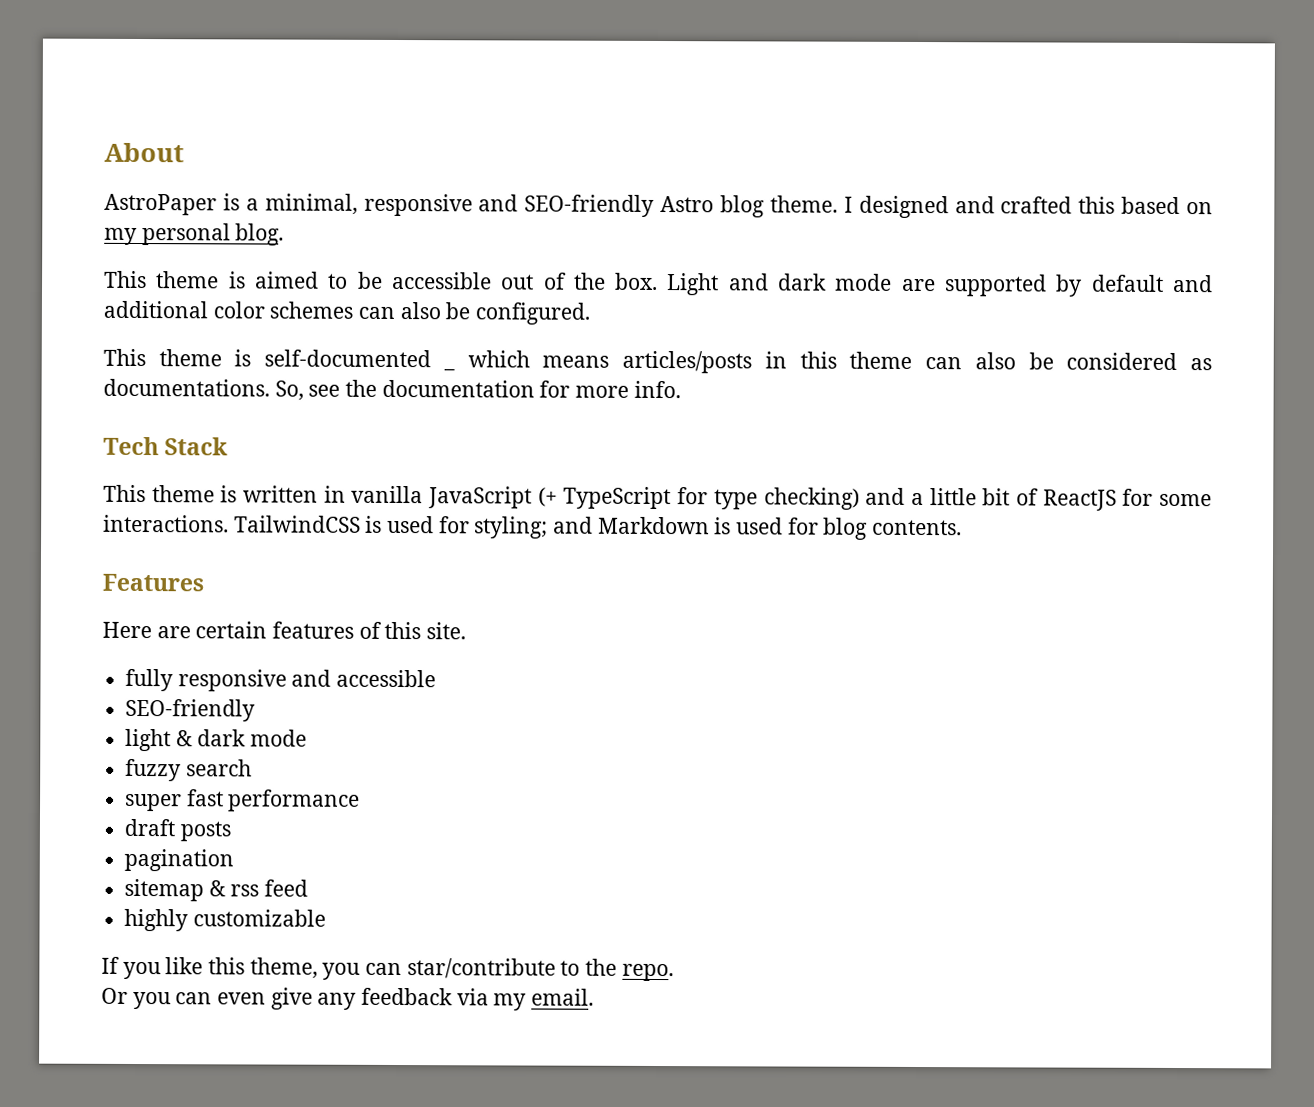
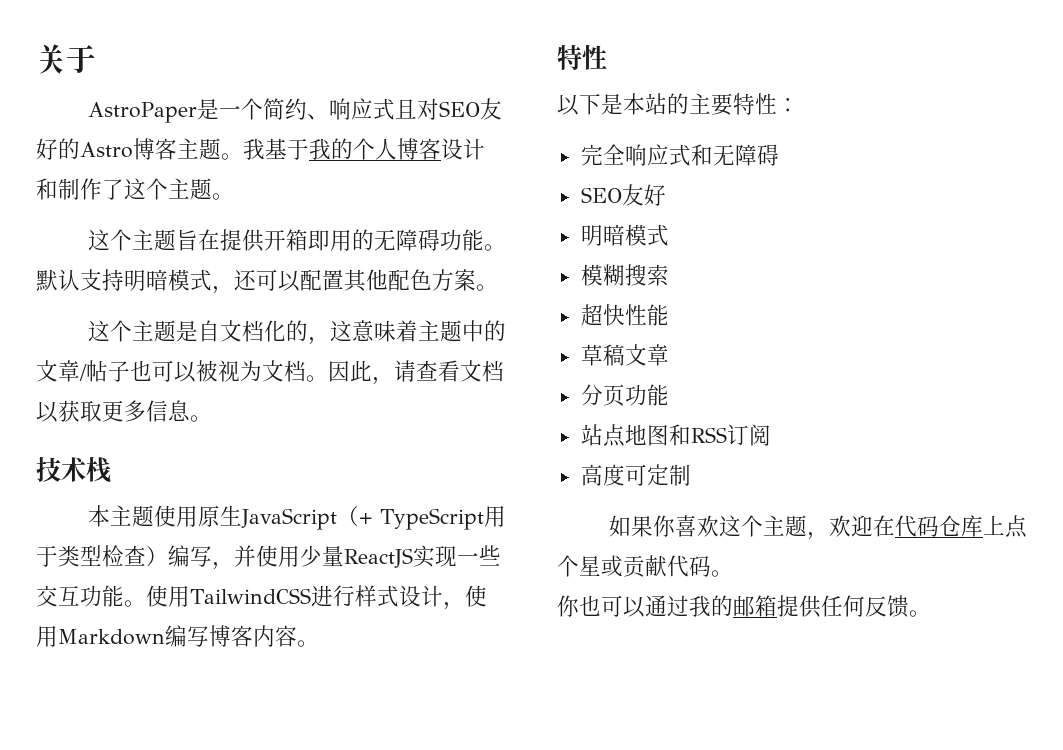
[104,142,184,163] About -> [36,44,96,74] 关于
[222,193,1213,219] [104,223,285,246] [104,270,1213,297] [103,300,591,325] [103,348,1213,374] [103,378,681,401] [103,436,229,456] [103,484,1213,511] [103,514,963,540] [102,573,204,592] [102,621,467,640] [125,668,437,692] [125,698,256,722] [125,728,308,752] [125,758,252,782] [125,789,361,812] [124,818,231,842] [124,848,235,872] [124,878,309,902] [124,908,326,932] [101,956,674,982] [101,987,595,1011] is a minimal, responsive and SEO-friendly Astro blog theme. I designed and crafted this based on my personal blog. // This theme is aimed to be accessible out of the box. Light and dark mode are supported by default and additional color schemes can also be configured. // This theme is self-documented _ which means articles/posts in this theme can also be considered as documentations. So, see the documentation for more info. // Tech Stack // This theme is written in vanilla JavaScript (+ TypeScript for type checking) and a little bit of ReactJS for some interactions. TailwindCSS is used for styling; and Markdown is used for blog contents. // Features // Here are certain features of this site. // fully responsive and accessible // SEO-friendly // light & dark mode // fuzzy search // super fast performance // draft posts // pagination // sitemap & rss feed // highly customizable // If you like this theme, you can star/contribute to the repo. // Or you can even give any feedback via my email. -> [196,98,502,120] [36,138,485,160] [36,178,234,200] [87,229,506,252] [36,269,498,294] [87,320,506,345] [36,360,504,385] [36,400,212,423] [36,456,111,483] [87,505,506,530] [36,545,501,570] [36,585,487,610] [36,625,319,647] [557,44,607,70] [557,93,799,116] [580,144,779,166] [580,184,666,206] [580,224,669,246] [580,264,669,286] [580,304,669,326] [580,344,669,366] [580,384,669,406] [580,424,771,447] [580,464,691,486] [608,515,1027,540] [557,555,733,578] [557,595,931,618] 是一个简约、响应式且对SEO友好的Astro博客主题。我基于我的个人博客设计和制作了这个主题。 // 这个主题旨在提供开箱即用的无障碍功能。默认支持明暗模式，还可以配置其他配色方案。 // 这个主题是自文档化的，这意味着主题中的文章/帖子也可以被视为文档。因此，请查看文档以获取更多信息。 // 技术栈 // 本主题使用原生JavaScript（+ TypeScript用于类型检查）编写，并使用少量ReactJS实现一些交互功能。使用TailwindCSS进行样式设计，使用Markdown编写博客内容。 // 特性 // 以下是本站的主要特性： // 完全响应式和无障碍 // SEO友好 // 明暗模式 // 模糊搜索 // 超快性能 // 草稿文章 // 分页功能 // 站点地图和RSS订阅 // 高度可定制 // 如果你喜欢这个主题，欢迎在代码仓库上点个星或贡献代码。 // 你也可以通过我的邮箱提供任何反馈。

